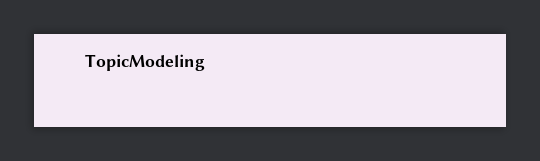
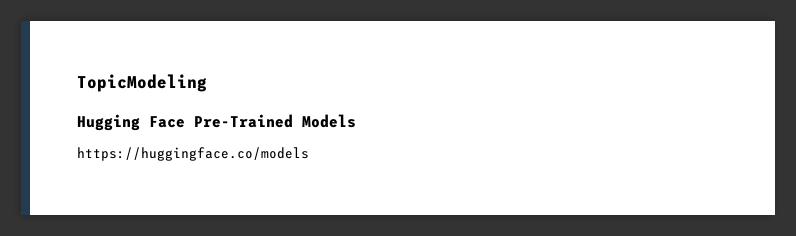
(205, 62) none -> [77,114,356,131] [77,147,309,161] // Hugging Face Pre-Trained Models // https://huggingface.co/models

